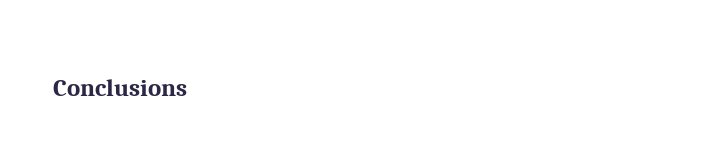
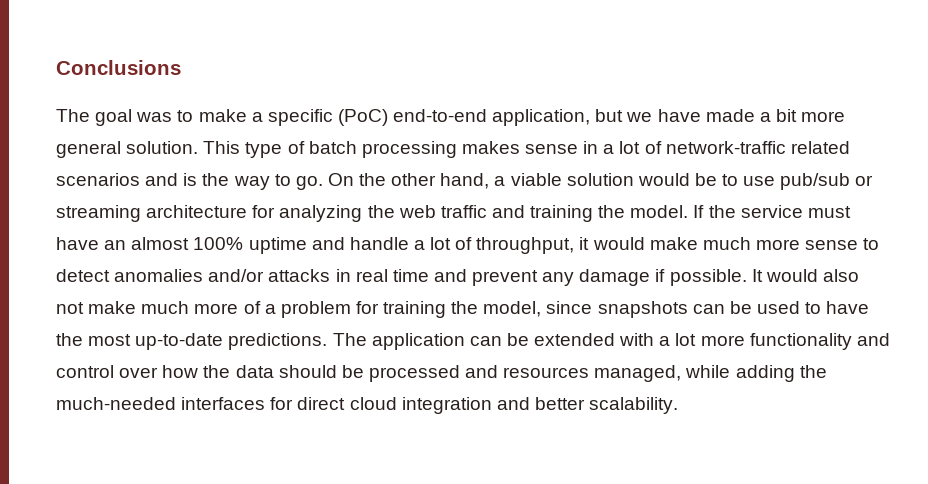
(187, 87) none -> [56,109,846,126] [56,141,850,158] [56,173,874,190] [56,205,851,222] [56,237,880,254] [56,269,859,286] [56,301,870,318] [56,333,890,350] [56,365,827,382] [56,397,679,414] // The goal was to make a specific (PoC) end-to-end application, but we have made a bit more general solution. This type of batch processing makes sense in a lot of network-traffic related scenarios and is the way to go. On the other hand, a viable solution would be to use pub/sub or streaming architecture for analyzing the web traffic and training the model. If the service must have an almost 100% uptime and handle a lot of throughput, it would make much more sense to detect anomalies and/or attacks in real time and prevent any damage if possible. It would also not make much more of a problem for training the model, since snapshots can be used to have the most up-to-date predictions. The application can be extended with a lot more functionality and control over how the data should be processed and resources managed, while adding the much-needed interfaces for direct cloud integration and better scalability.

